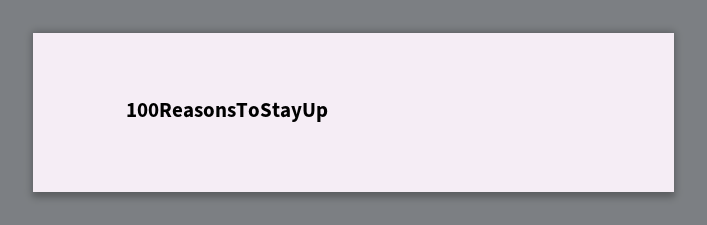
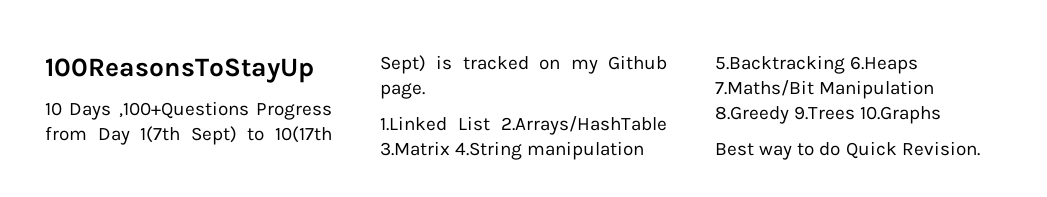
(328, 112) none -> [45,101,332,120] [45,126,332,145] [380,55,667,74] [380,83,425,99] [380,116,667,135] [380,141,645,160] [715,55,919,74] [715,80,935,99] [715,106,942,124] [715,141,980,160] // 10 Days ,100+Questions Progress from Day 1(7th Sept) to 10(17th Sept) is tracked on my Github page. // 1.Linked List 2.Arrays/HashTable 3.Matrix 4.String manipulation 5.Backtracking 6.Heaps 7.Maths/Bit Manipulation 8.Greedy 9.Trees 10.Graphs // Best way to do Quick Revision.

